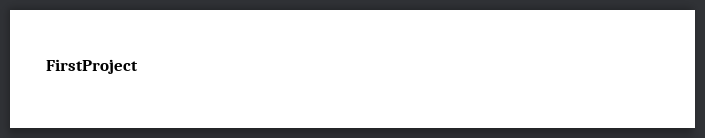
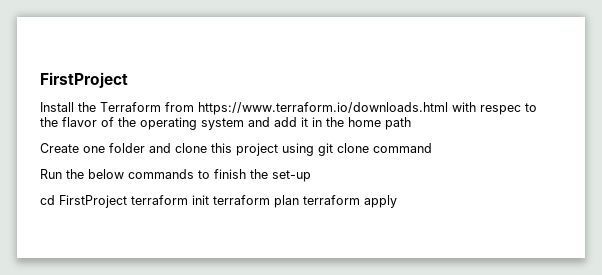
[46,59,138,74] FirstProject -> [40,72,128,88] [40,102,537,115] [40,117,411,130] [40,143,432,156] [40,169,311,182] [40,195,397,208] FirstProject // Install the Terraform from https://www.terraform.io/downloads.html with respec to the flavor of the operating system and add it in the home path // Create one folder and clone this project using git clone command // Run the below commands to finish the set-up // cd FirstProject terraform init terraform plan terraform apply

